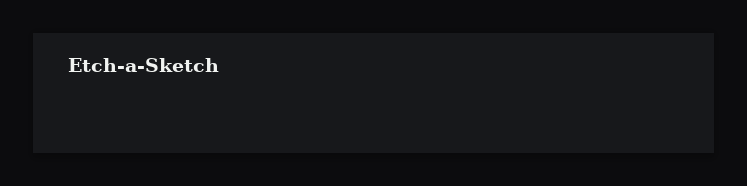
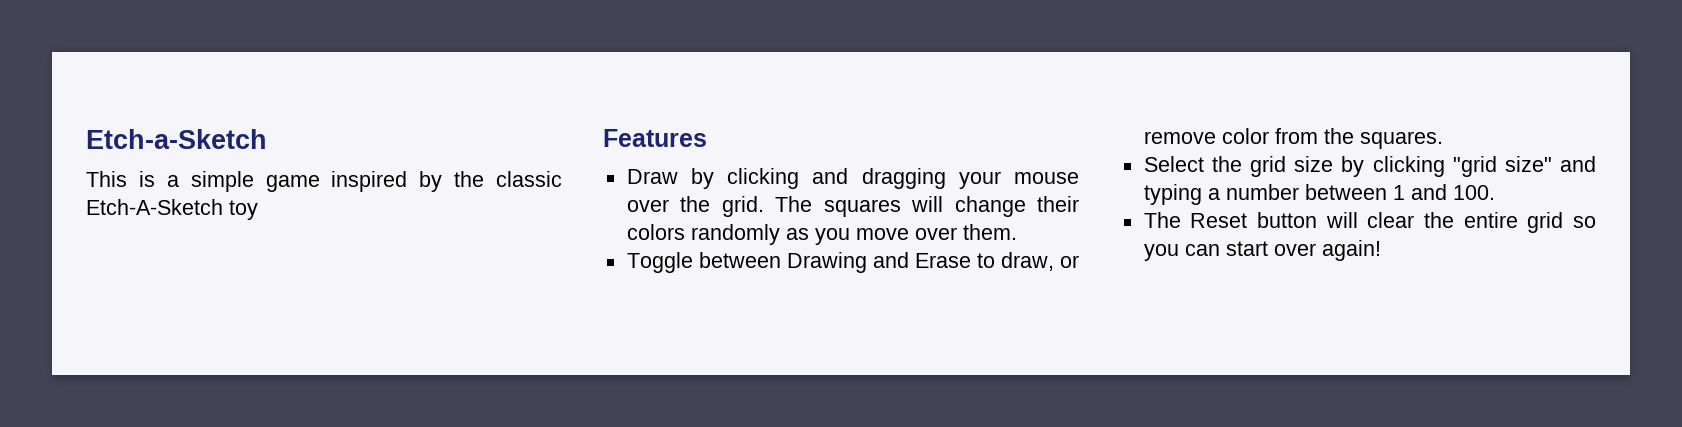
(219, 65) none -> [86,171,562,192] [86,199,258,220] [603,129,707,147] [626,168,1079,189] [626,196,1079,217] [626,224,1017,245] [626,252,1079,273] [1143,128,1443,149] [1143,156,1596,177] [1143,184,1495,205] [1143,212,1596,233] [1143,240,1381,261] // This is a simple game inspired by the classic Etch-A-Sketch toy // Features // Draw by clicking and dragging your mouse over the grid. The squares will change their colors randomly as you move over them. // Toggle between Drawing and Erase to draw, or remove color from the squares. // Select the grid size by clicking "grid size" and typing a number between 1 and 100. // The Reset button will clear the entire grid so you can start over again!

